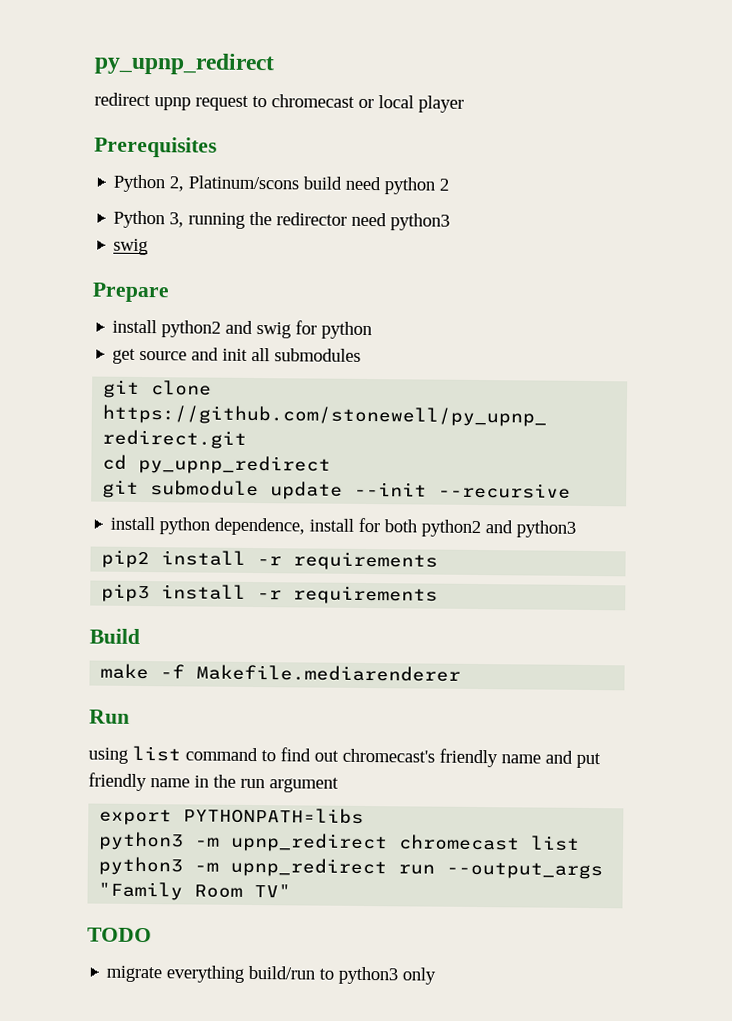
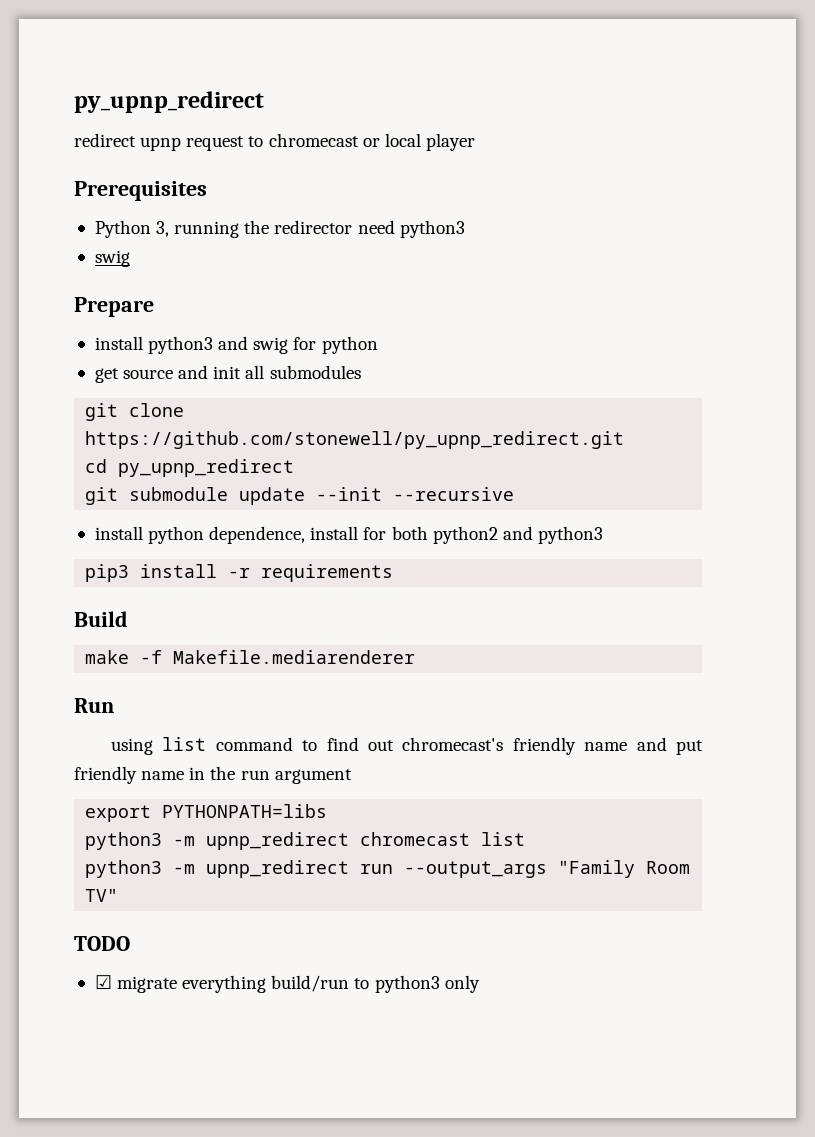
[113,174,450,195] // Python 2, Platinum/scons build need python 2 -> (207, 191) none
[161,320,222,338] python2 -> [148,336,214,354] python3
[101,549,439,571] // pip2 install -r requirements -> (603, 535) none
(152, 935) none -> [94,975,112,989] ☑

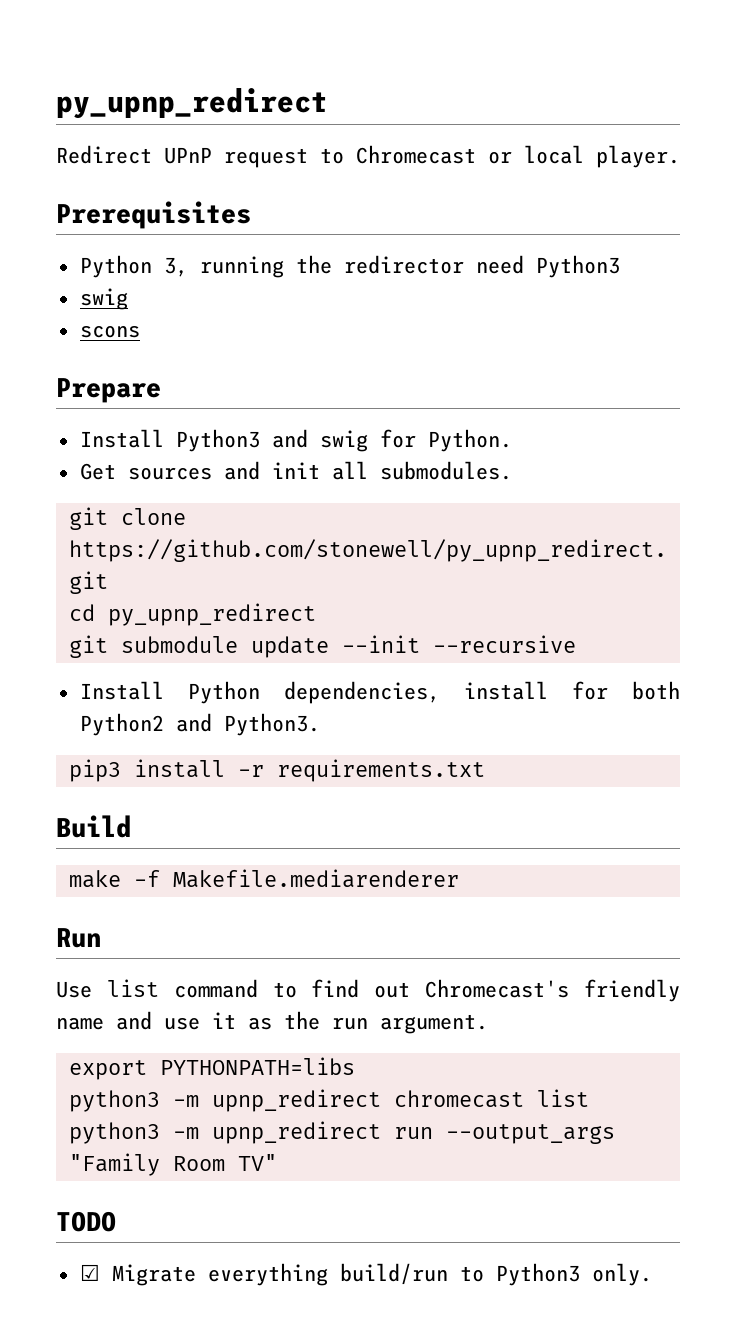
[74,91,264,113] [74,133,182,151] py_upnp_redirect // redirect upnp -> [56,88,328,119] [56,145,212,164] py_upnp_redirect // Redirect UPnP
[268,133,359,147] chromecast -> [356,145,476,164] Chromecast
[425,133,475,151] player -> [596,145,680,168] player.
[399,220,465,238] [94,250,130,267] python3 // swig -> [535,255,620,278] [79,288,128,310] [79,325,140,338] Python3 // swig // scons
[94,336,214,354] install python3 -> [79,429,260,452] Install Python3
[321,336,378,354] [94,368,174,383] python // get source -> [427,429,512,452] [79,463,212,480] Python. // Get sources
[269,365,361,379] submodules -> [379,461,512,480] submodules.
[94,526,603,544] install python dependence, install for both python2 and python3 -> [79,681,680,704] [79,713,320,736] Install Python dependencies, install for both Python2 and Python3.
[261,564,394,582] requirements -> [276,759,485,782] requirements.txt
[110,738,153,755] using -> [56,981,92,998] Use
[402,737,504,751] chromecast's -> [425,979,570,998] Chromecast's
[676,740,704,755] [74,766,206,784] put friendly name in -> [164,1012,272,1030] use it as
[274,769,352,784] argument -> [380,1014,488,1034] argument.
[117,976,178,993] migrate -> [111,1264,196,1286] Migrate
[374,975,480,993] python3 only -> [495,1263,652,1286] Python3 only.

